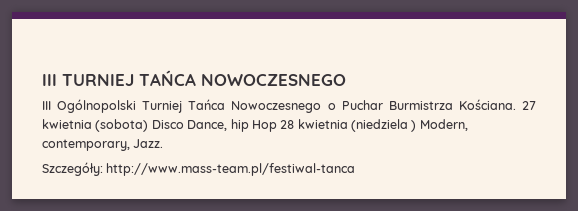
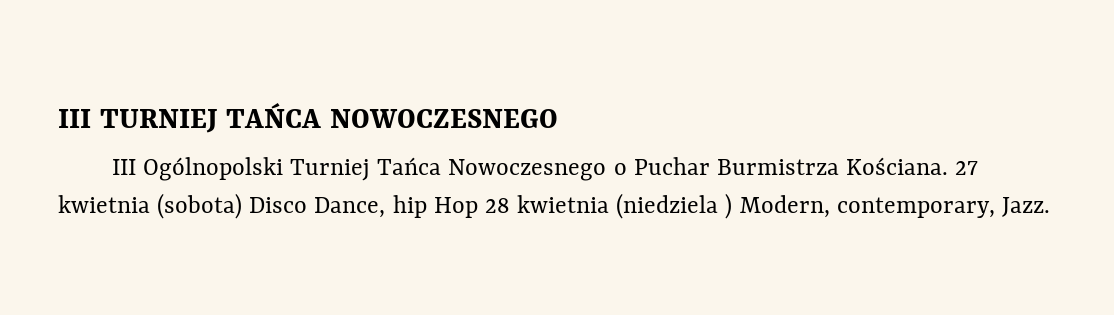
[42,162,356,176] // Szczegóły: http://www.mass-team.pl/festiwal-tanca -> (1050, 207) none

